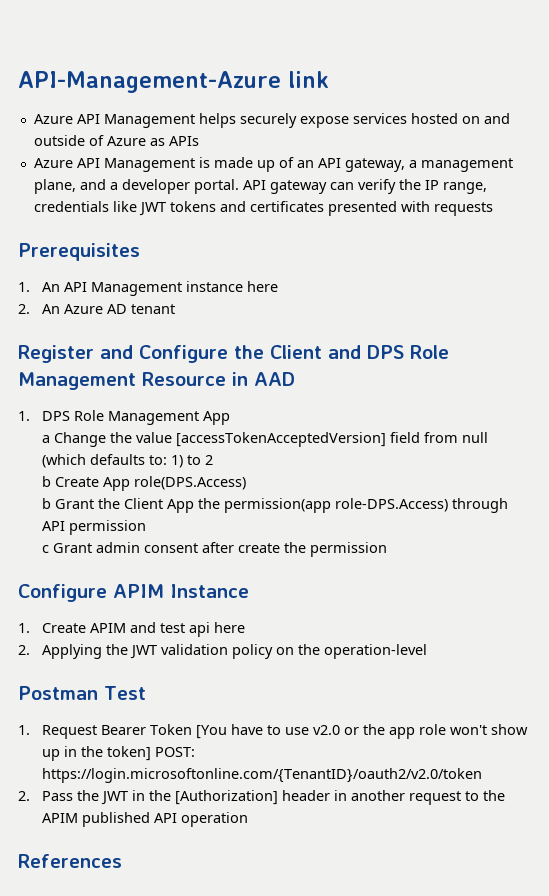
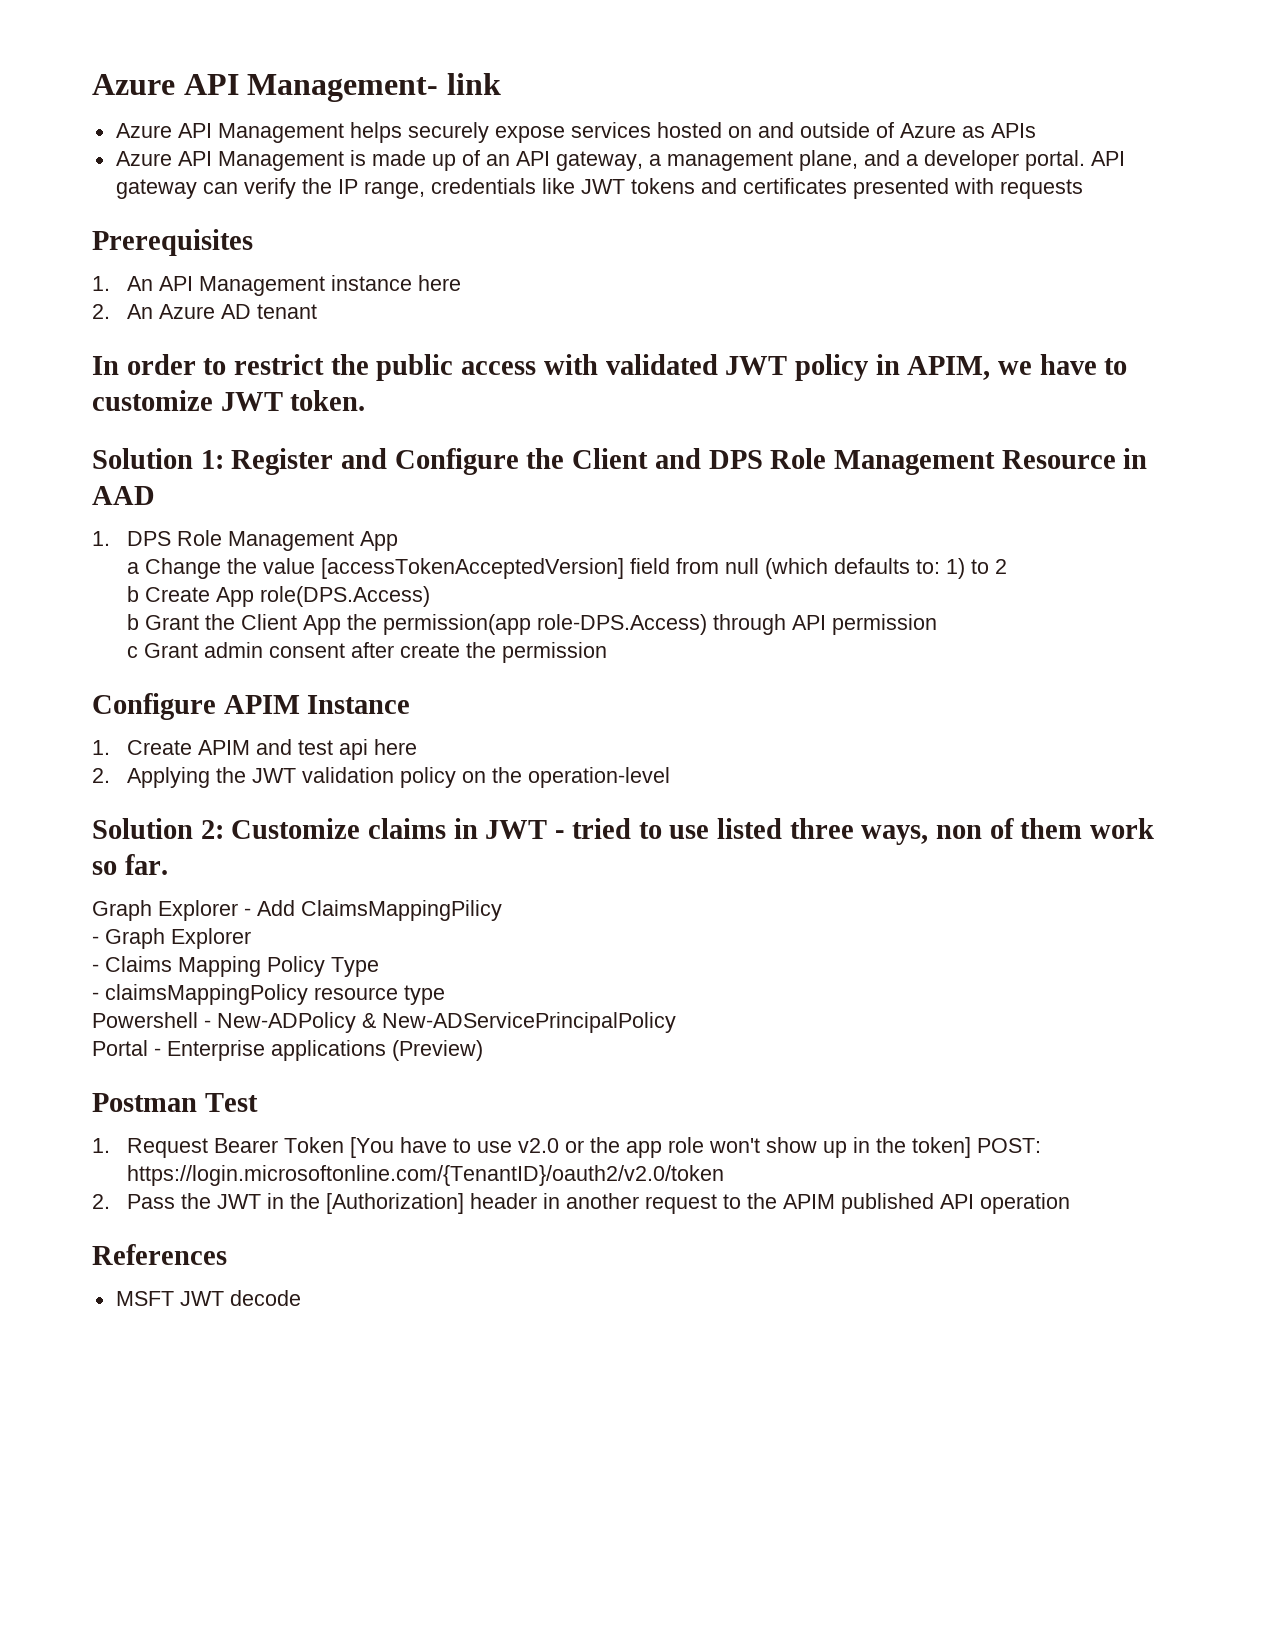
[18,71,281,93] API-Management-Azure -> [92,74,439,102] Azure API Management-
(175, 309) none -> [92,354,1128,381] [92,390,366,411] [92,448,224,469] In order to restrict the public access with validated JWT policy in APIM, we have to customize JWT token. // Solution 1:
(427, 651) none -> [92,818,1155,845] [92,854,168,875] [92,900,502,921] [92,928,251,949] [92,956,379,977] [92,984,445,1005] [92,1012,676,1033] [92,1040,483,1061] // Solution 2: Customize claims in JWT - tried to use listed three ways, non of them work so far. // Graph Explorer - Add ClaimsMappingPilicy // - Graph Explorer // - Claims Mapping Policy Type // - claimsMappingPolicy resource type // Powershell - New-ADPolicy & New-ADServicePrincipalPolicy // Portal - Enterprise applications (Preview)
(122, 861) none -> [115,1290,301,1306] // MSFT JWT decode

